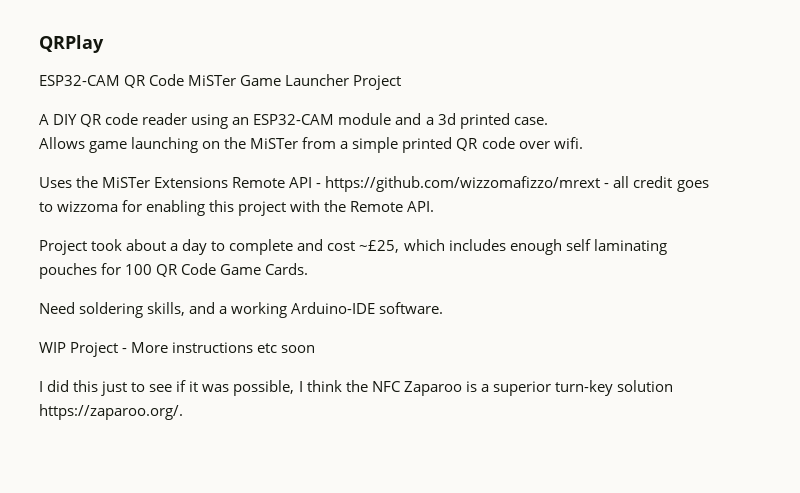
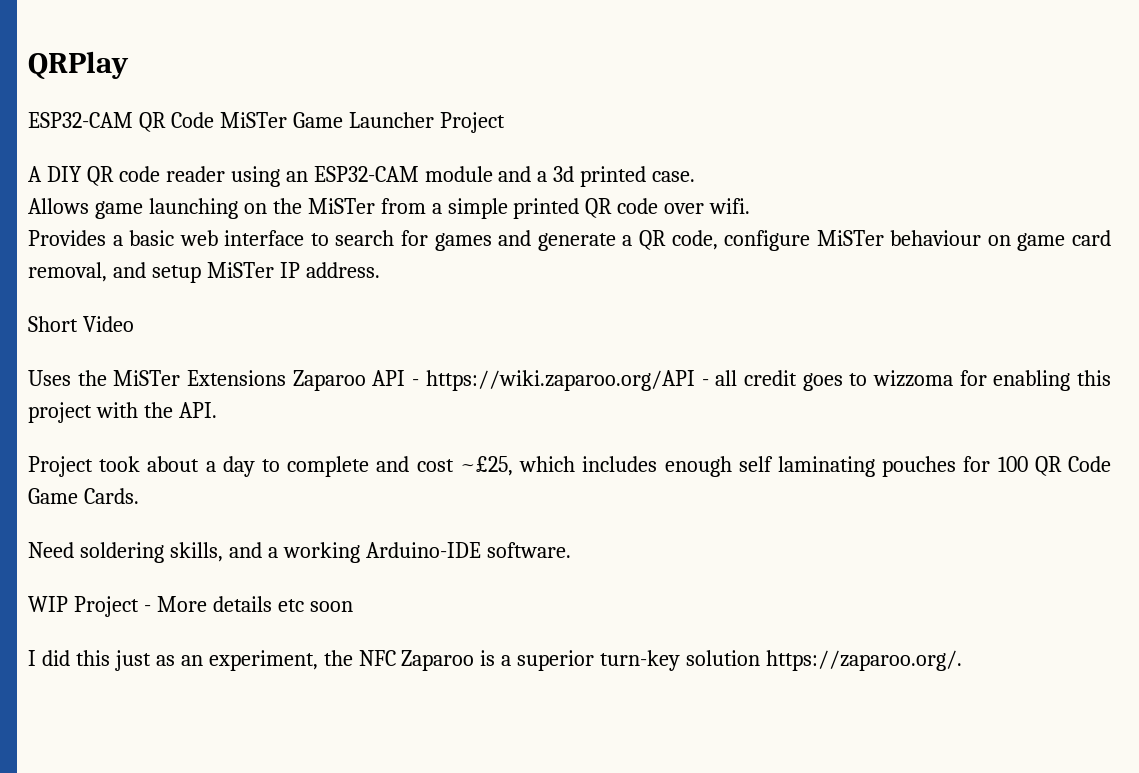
(583, 143) none -> [28,230,1111,251] [28,262,380,283] [28,316,134,332] // Provides a basic web interface to search for games and generate a QR code, configure MiSTer behaviour on game card removal, and setup MiSTer IP address. // Short Video
[232,177,286,188] Remote -> [292,370,366,391] Zaparoo
[325,176,601,192] https://github.com/wizzomafizzo/mrext -> [425,370,695,391] https://wiki.zaparoo.org/API
[350,201,404,212] Remote -> (173, 410) none
[172,342,254,353] instructions -> [212,596,272,612] details
[131,380,342,396] to see if it was possible, I think -> [155,650,318,671] as an experiment,

